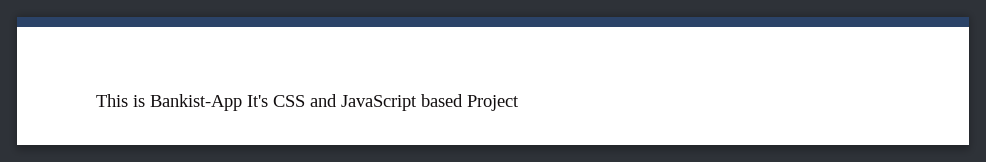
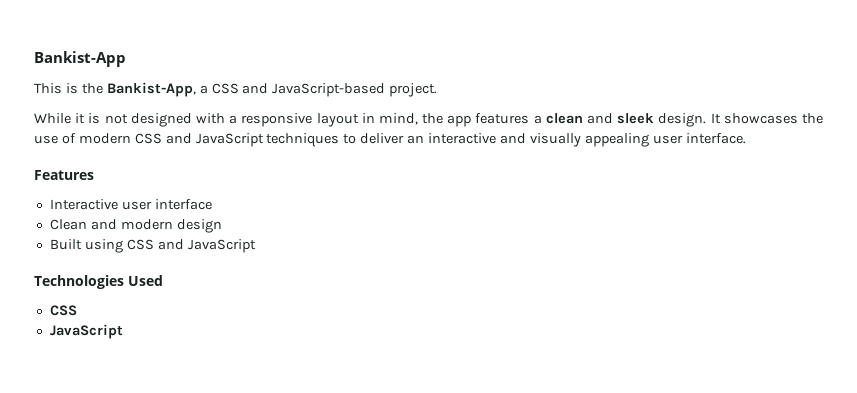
(96, 100) none -> [34,51,126,67] Bankist-App //
[150,94,519,111] Bankist-App It's CSS and JavaScript based Project -> [81,82,438,97] [34,113,823,127] [34,133,746,147] [34,170,94,180] [49,199,212,210] [49,219,222,233] [49,239,256,253] [34,275,163,289] [49,305,77,316] [49,324,123,339] the Bankist-App, a CSS and JavaScript-based project. // While it is not designed with a responsive layout in mind, the app features a clean and sleek design. It showcases the use of modern CSS and JavaScript techniques to deliver an interactive and visually appealing user interface. // Features // Interactive user interface // Clean and modern design // Built using CSS and JavaScript // Technologies Used // CSS // JavaScript

